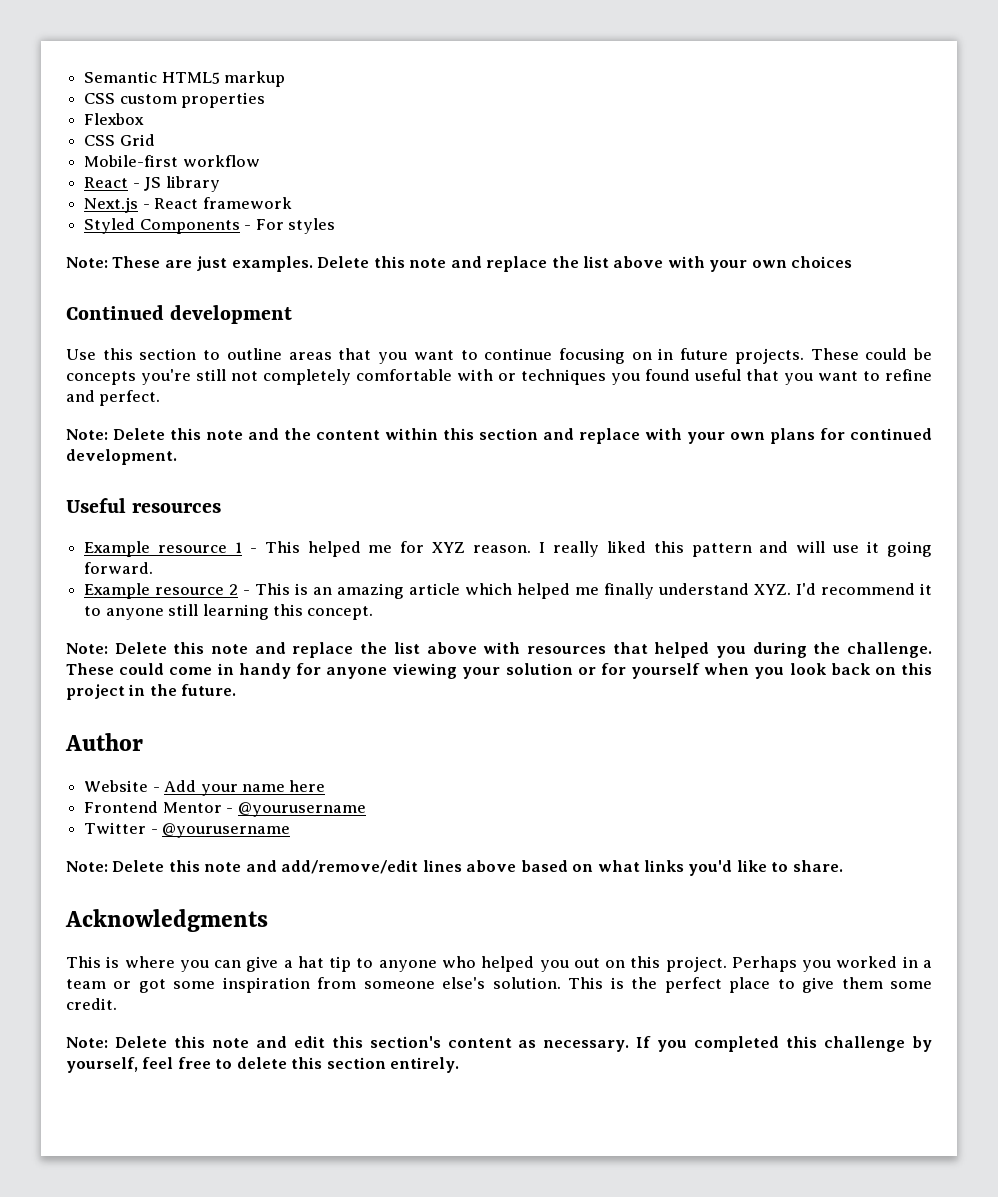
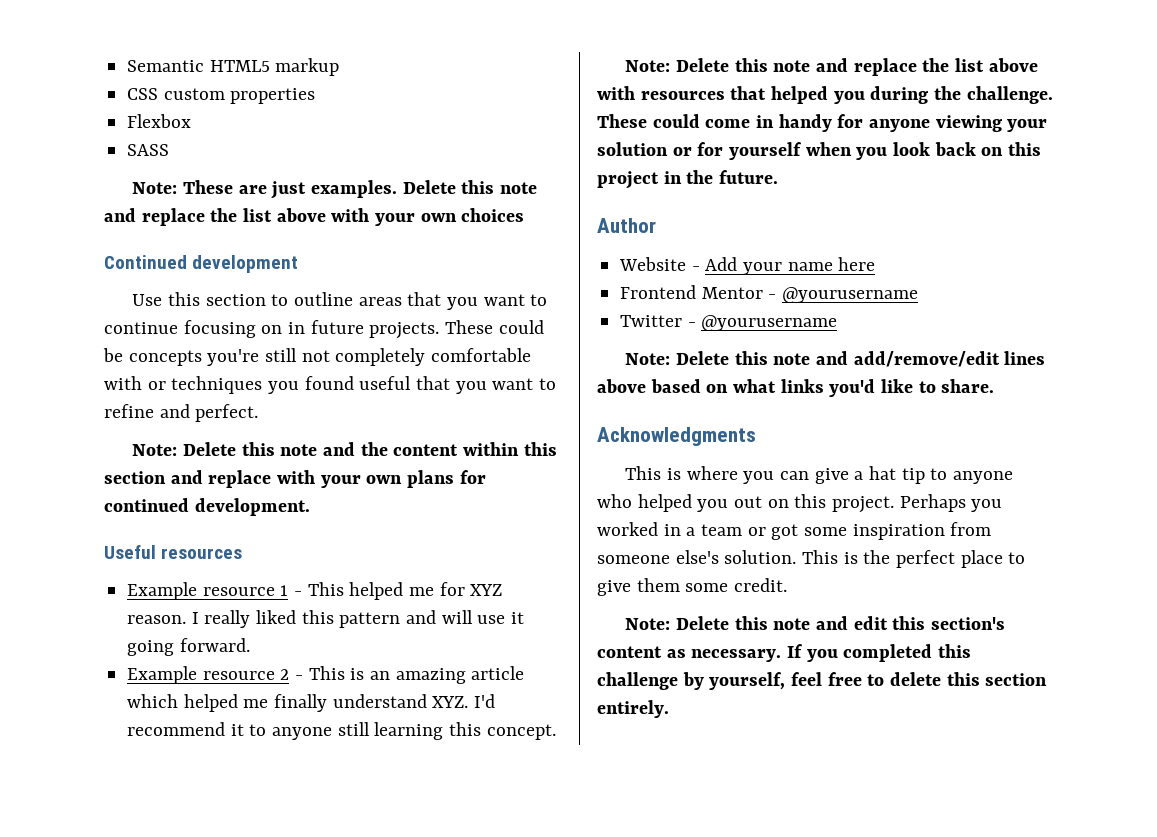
[84,134,155,146] [84,155,260,167] [84,176,220,192] [84,197,292,213] [84,218,335,234] CSS Grid // Mobile-first workflow // React - JS library // Next.js - React framework // Styled Components - For styles -> [127,144,170,156] SASS

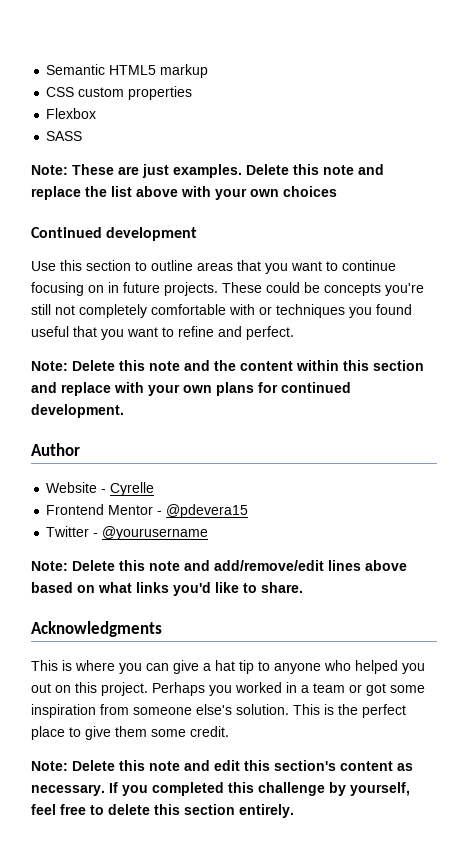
[104,545,243,559] [127,582,503,600] [127,610,525,628] [127,638,250,656] [127,666,525,684] [127,694,496,712] [127,722,556,740] [625,58,1038,76] [597,86,1053,104] [597,114,1048,132] [597,142,1042,160] [597,170,779,189] // Useful resources // Example resource 1 - This helped me for XYZ reason. I really liked this pattern and will use it going forward. // Example resource 2 - This is an amazing article which helped me finally understand XYZ. I'd recommend it to anyone still learning this concept. // Note: Delete this note and replace the list above with resources that helped you during the challenge. These could come in handy for anyone viewing your solution or for yourself when you look back on this project in the future. -> (124, 411) none
[705,257,876,275] Add your name here -> [110,482,155,496] Cyrelle
[782,287,919,303] @yourusername -> [166,504,249,518] @pdevera15

